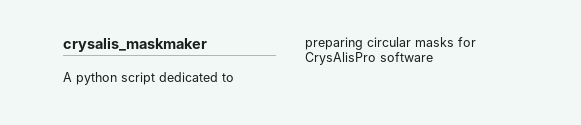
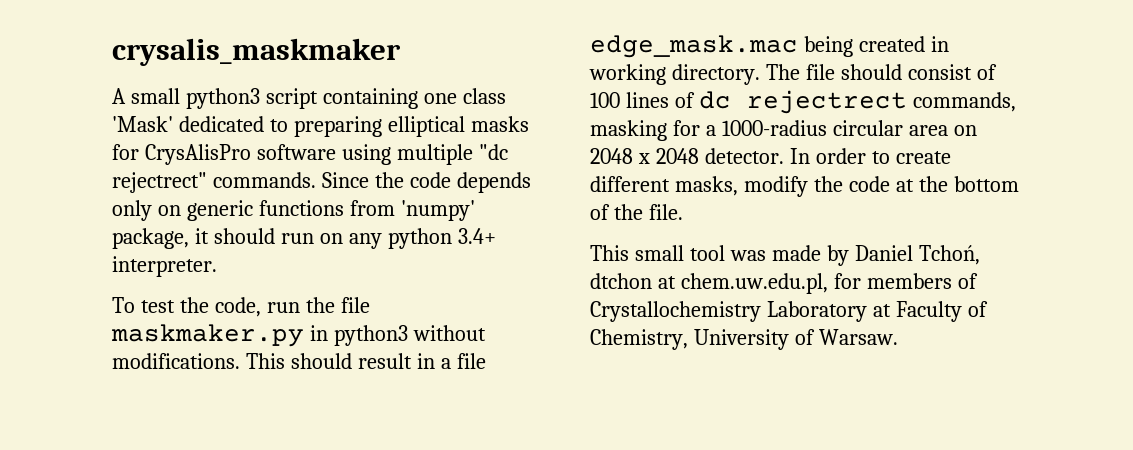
[76,72,155,85] python script -> [130,88,506,109] [112,116,173,132] small python3 script containing one class 'Mask'
[367,37,411,47] circular -> [387,116,465,137] elliptical
(433, 57) none -> [341,144,508,165] [112,172,531,193] [112,200,475,221] [112,228,496,249] [112,256,217,277] [112,297,370,317] [111,324,486,347] [112,353,486,369] [590,35,949,58] [589,64,997,85] [590,90,1016,114] [590,120,977,141] [590,148,951,164] [590,176,1019,197] [590,204,683,220] [590,245,980,266] [590,273,978,294] [590,301,988,322] [590,329,898,350] using multiple "dc rejectrect" commands. Since the code depends only on generic functions from 'numpy' package, it should run on any python 3.4+ interpreter. // To test the code, run the file maskmaker.py in python3 without modifications. This should result in a file edge_mask.mac being created in working directory. The file should consist of 100 lines of dc rejectrect commands, masking for a 1000-radius circular area on 2048 x 2048 detector. In order to create different masks, modify the code at the bottom of the file. // This small tool was made by Daniel Tchoń, dtchon at chem.uw.edu.pl, for members of Crystallochemistry Laboratory at Faculty of Chemistry, University of Warsaw.

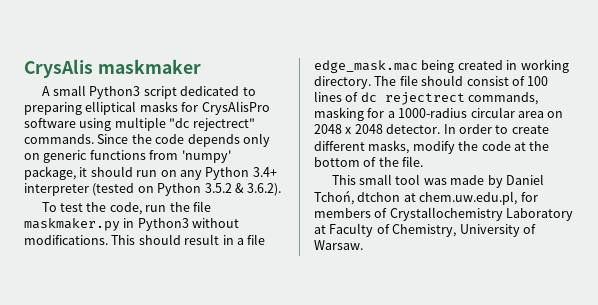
[112,38,401,66] crysalis_maskmaker -> [24,59,201,78] CrysAlis maskmaker
[185,88,506,109] [112,116,173,132] python3 script containing one class 'Mask' -> [89,86,177,99] Python3 script
[387,228,496,249] [112,256,217,277] python 3.4+ interpreter. -> [205,167,277,180] [24,183,282,196] Python 3.4+ interpreter (tested on Python 3.5.2 & 3.6.2).
[333,325,408,346] python3 -> [137,218,189,231] Python3

